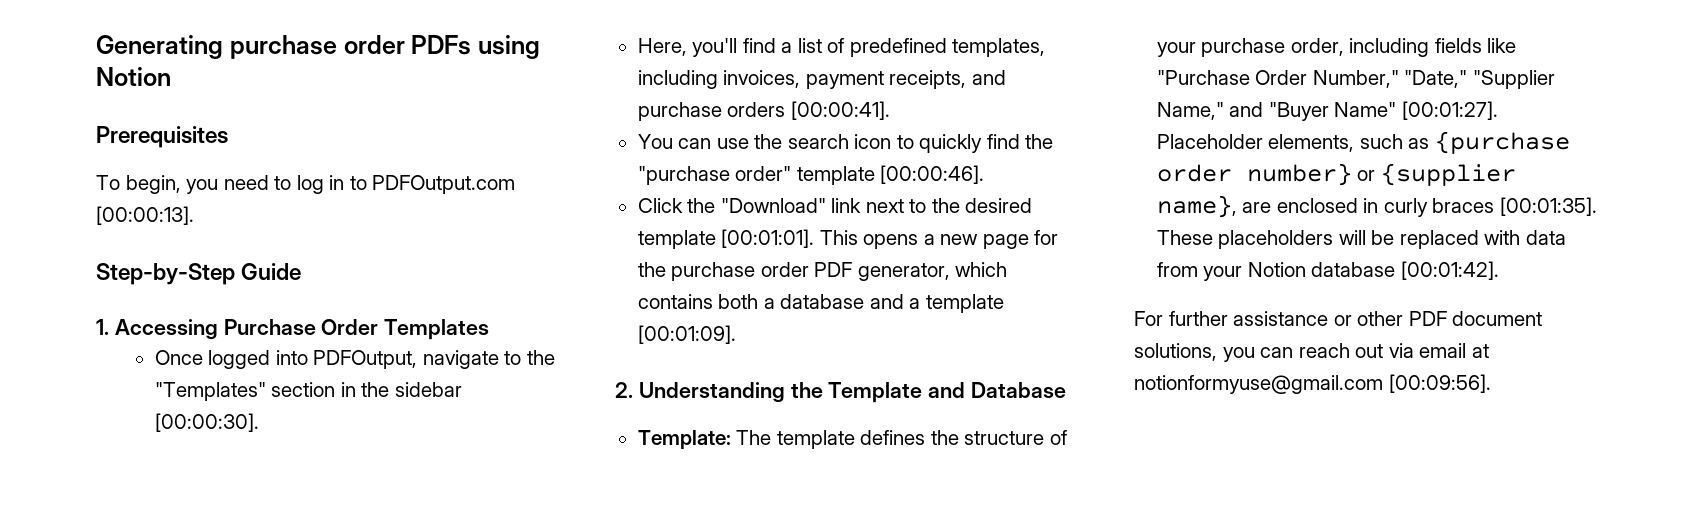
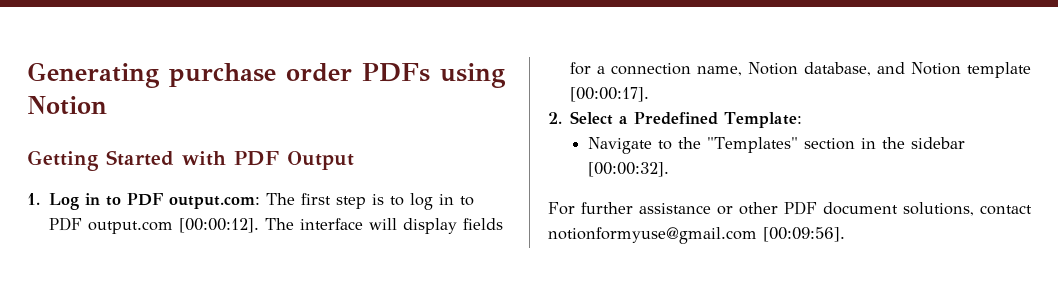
[96,126,228,148] [96,175,516,194] [96,206,194,225] [96,263,302,285] [96,319,490,340] [154,350,499,369] Prerequisites // To begin, you need to log in to PDFOutput.com [00:00:13]. // Step-by-Step Guide // 1. Accessing Purchase Order Templates // Once logged into PDFOutput, navigate -> [27,150,354,171] [27,193,474,210] [48,217,503,234] [569,62,1031,78] [569,87,649,102] [548,111,803,128] [587,137,652,154] Getting Started with PDF Output // 1. Log in to PDF output.com: The first step is to log in to PDF output.com [00:00:12]. The interface will display fields for a connection name, Notion database, and Notion template [00:00:17]. // 2. Select a Predefined Template: // Navigate
[154,413,259,432] [637,38,1046,57] [637,70,1006,89] [637,101,890,121] [637,134,1054,153] [637,165,985,185] [637,198,1033,213] [637,229,1059,249] [637,262,1008,281] [637,294,1004,313] [637,325,736,344] [615,382,1067,403] [637,430,1067,449] [1156,38,1517,57] [1156,70,1555,89] [1156,101,1498,121] [1156,131,1570,154] [1156,163,1516,186] [1156,195,1597,218] [1156,230,1566,249] [1156,261,1499,281] [00:00:30]. // Here, you'll find a list of predefined templates, including invoices, payment receipts, and purchase orders [00:00:41]. // You can use the search icon to quickly find the "purchase order" template [00:00:46]. // Click the "Download" link next to the desired template [00:01:01]. This opens a new page for the purchase order PDF generator, which contains both a database and a template [00:01:09]. // 2. Understanding the Template and Database // Template: The template defines the structure of your purchase order, including fields like "Purchase Order Number," "Date," "Supplier Name," and "Buyer Name" [00:01:27]. Placeholder elements, such as {purchase order number} or {supplier name}, are enclosed in curly braces [00:01:35]. These placeholders will be replaced with data from your Notion database [00:01:42]. -> [587,162,669,177] [00:00:32].
[1222,343,1489,362] you can reach out via email at -> [980,205,1032,215] contact

